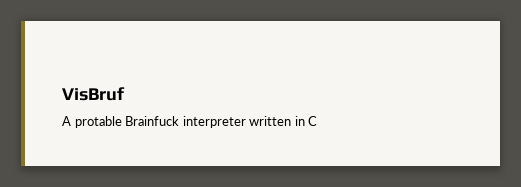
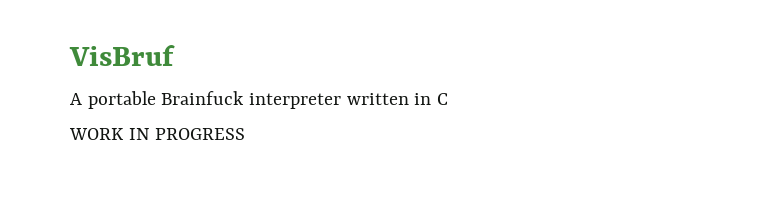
[74,116,122,128] protable -> [87,91,156,109] portable
(318, 121) none -> [69,128,246,140] // WORK IN PROGRESS

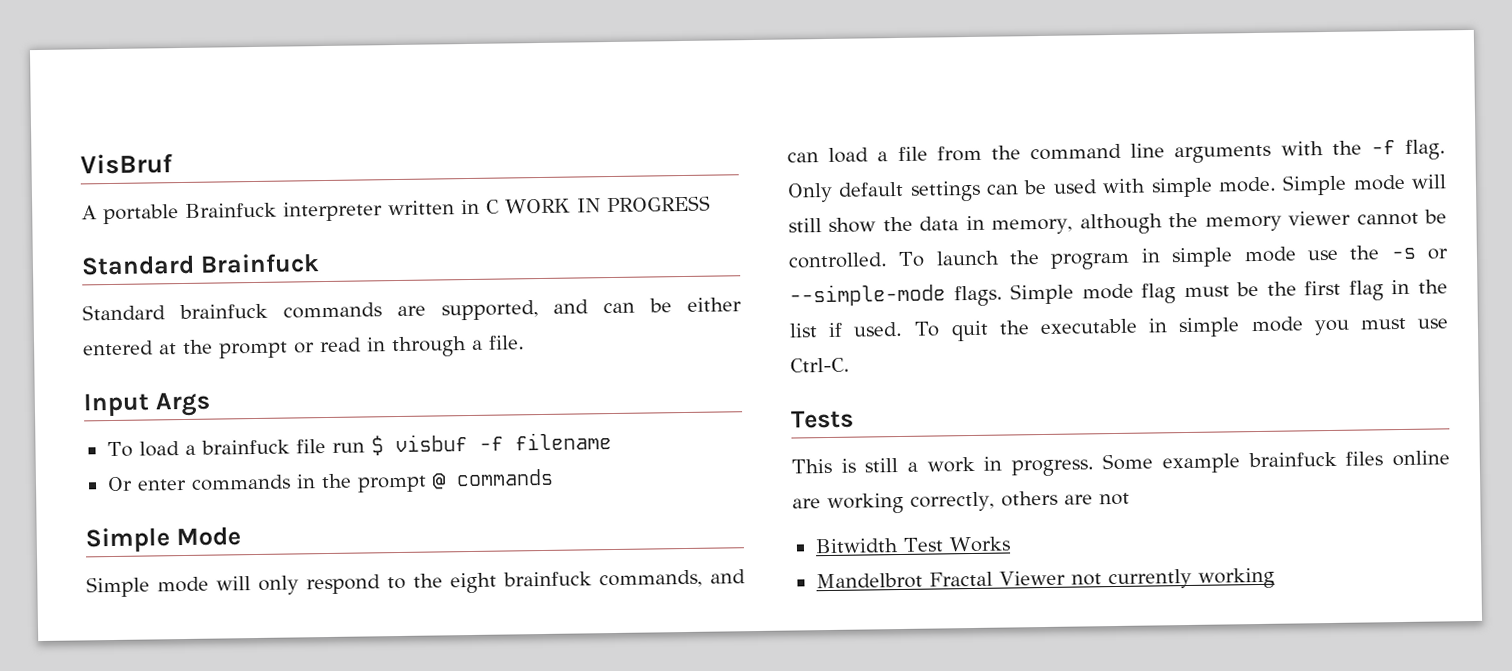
(449, 99) // -> (500, 206) none
(246, 134) none -> [81,253,320,276] [82,297,742,321] [83,335,525,359] [83,391,211,417] [106,432,612,458] [106,468,554,493] [85,526,241,553] [86,569,746,598] [787,139,1446,164] [787,174,1447,203] [788,209,1447,235] [788,245,1449,270] [789,279,1448,307] [789,316,1448,342] [790,357,850,373] [791,409,854,429] [791,450,1450,477] [792,490,1130,515] [814,536,1011,554] [815,567,1275,590] // Standard Brainfuck // Standard brainfuck commands are supported, and can be either entered at the prompt or read in through a file. // Input Args // To load a brainfuck file run $ visbuf -f filename // Or enter commands in the prompt @ commands // Simple Mode // Simple mode will only respond to the eight brainfuck commands, and can load a file from the command line arguments with the -f flag. Only default settings can be used with simple mode. Simple mode will still show the data in memory, although the memory viewer cannot be controlled. To launch the program in simple mode use the -s or --simple-mode flags. Simple mode flag must be the first flag in the list if used. To quit the executable in simple mode you must use Ctrl-C. // Tests // This is still a work in progress. Some example brainfuck files online are working correctly, others are not // Bitwidth Test Works // Mandelbrot Fractal Viewer not currently working

